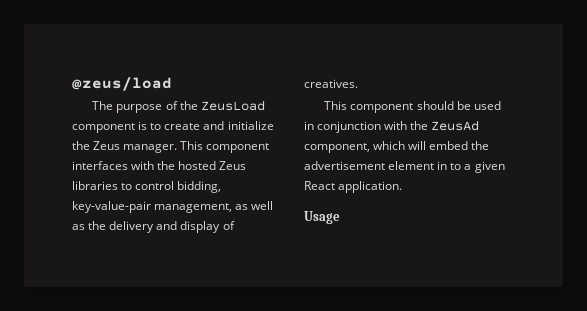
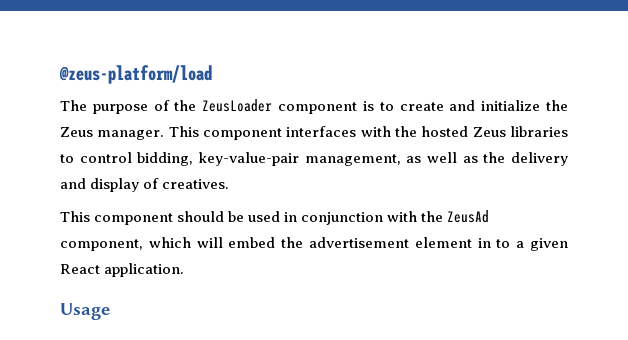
[72,77,172,91] @zeus/load -> [59,65,212,84] @zeus-platform/load
[200,100,265,111] ZeusLoad -> [202,99,273,112] ZeusLoader

